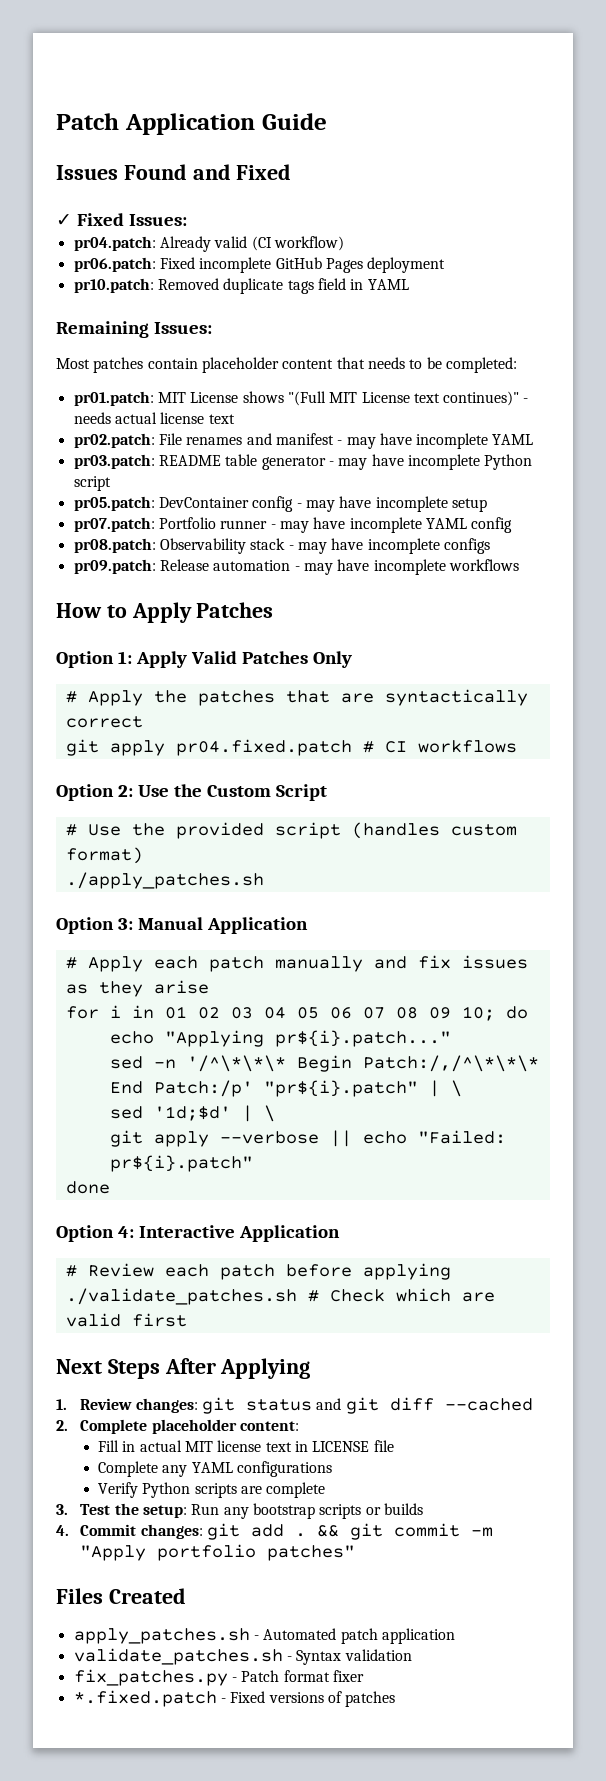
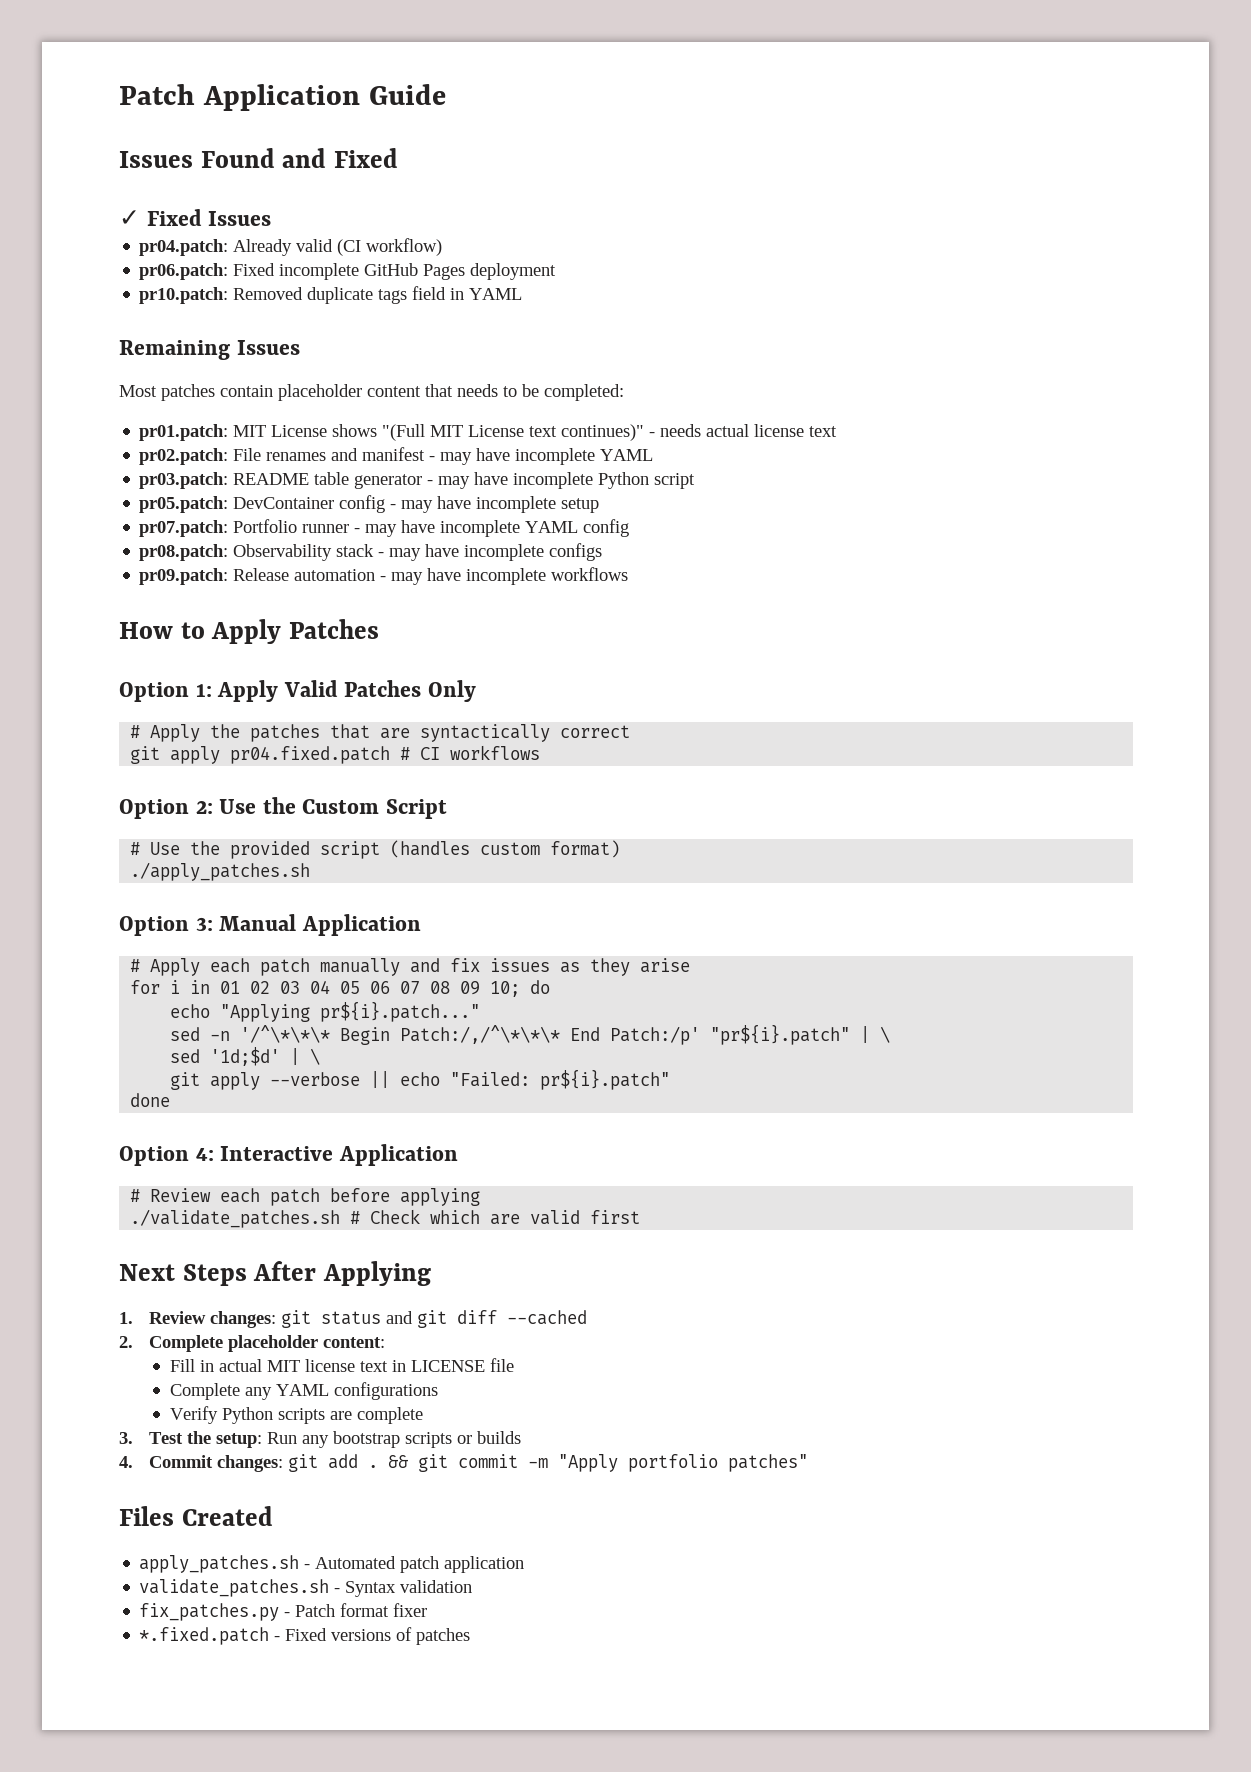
[128,214,187,226] Issues: -> [208,211,272,226] Issues
[153,322,212,334] Issues: -> [236,340,300,355] Issues

